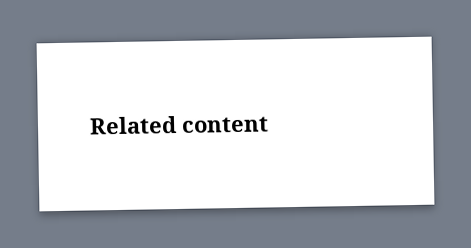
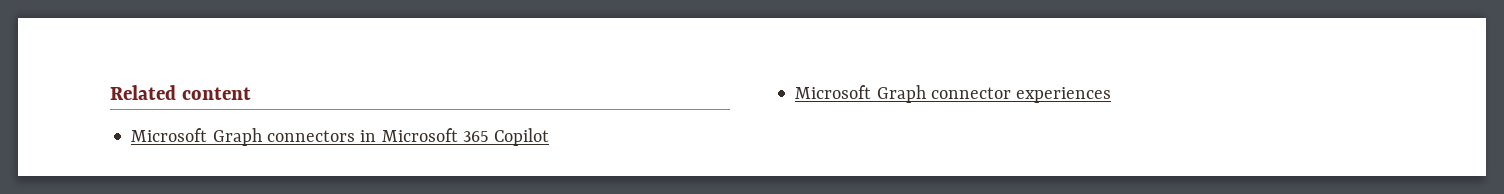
(269, 124) none -> [131,128,550,146] [795,85,1112,103] // Microsoft Graph connectors in Microsoft 365 Copilot // Microsoft Graph connector experiences

